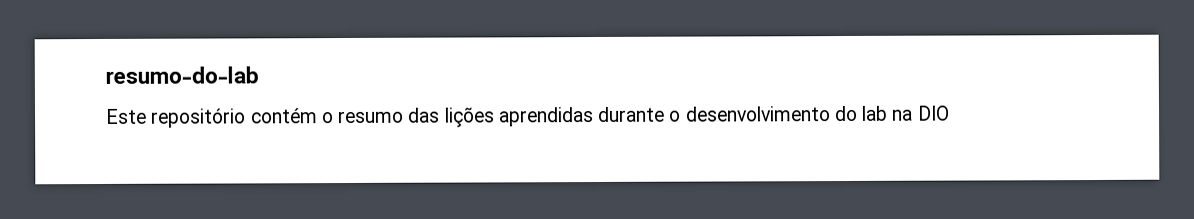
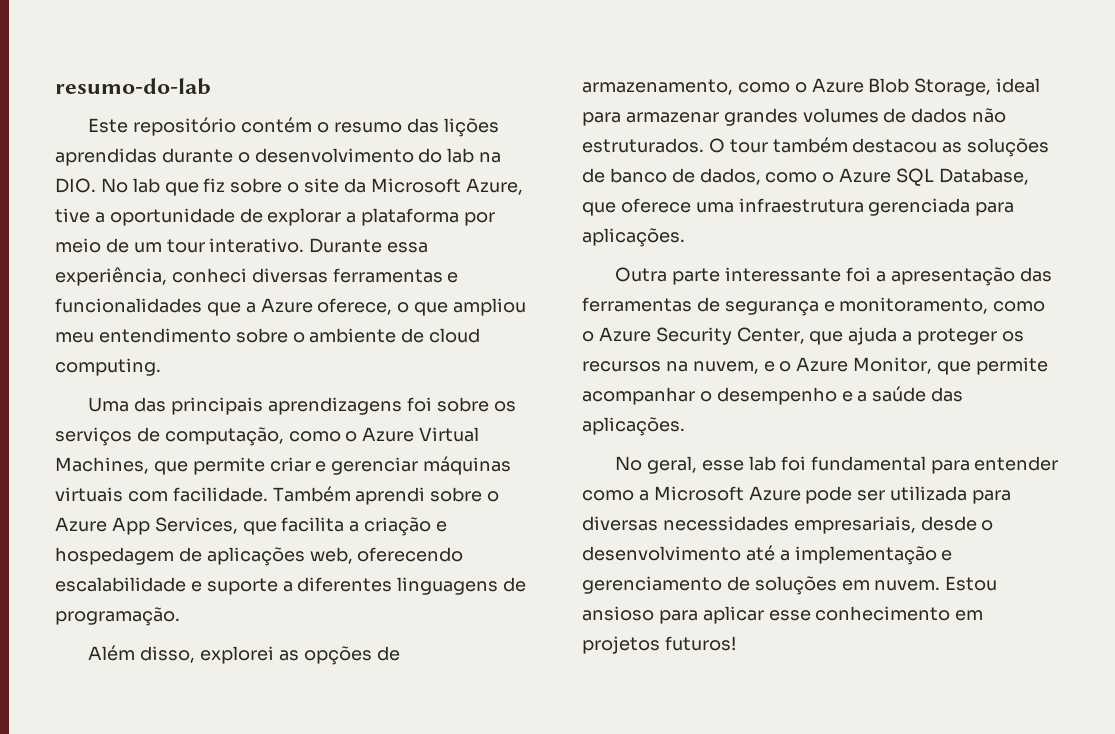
[916,105,950,121] DIO -> [55,178,523,196] [55,208,496,226] [55,238,429,253] [55,267,459,286] [55,298,527,316] [55,328,481,343] [55,358,161,376] [88,397,516,415] [55,427,480,446] [55,456,512,475] [55,486,500,505] [55,517,448,536] [55,547,464,566] [55,577,527,595] [55,607,180,626] [88,645,400,665] [582,78,1041,96] [582,108,1007,126] [582,137,1050,157] [582,168,1029,186] [582,198,1015,216] [582,228,685,247] [615,267,1052,286] [582,297,1046,316] [582,327,1024,345] [582,357,1048,375] [582,386,964,405] [582,417,685,436] [615,456,1059,474] [582,486,1012,504] [582,516,994,534] [582,545,953,565] [582,576,998,595] [582,606,984,624] [582,636,736,654] DIO. No lab que fiz sobre o site da Microsoft Azure, tive a oportunidade de explorar a plataforma por meio de um tour interativo. Durante essa experiência, conheci diversas ferramentas e funcionalidades que a Azure oferece, o que ampliou meu entendimento sobre o ambiente de cloud computing. // Uma das principais aprendizagens foi sobre os serviços de computação, como o Azure Virtual Machines, que permite criar e gerenciar máquinas virtuais com facilidade. Também aprendi sobre o Azure App Services, que facilita a criação e hospedagem de aplicações web, oferecendo escalabilidade e suporte a diferentes linguagens de programação. // Além disso, explorei as opções de armazenamento, como o Azure Blob Storage, ideal para armazenar grandes volumes de dados não estruturados. O tour também destacou as soluções de banco de dados, como o Azure SQL Database, que oferece uma infraestrutura gerenciada para aplicações. // Outra parte interessante foi a apresentação das ferramentas de segurança e monitoramento, como o Azure Security Center, que ajuda a proteger os recursos na nuvem, e o Azure Monitor, que permite acompanhar o desempenho e a saúde das aplicações. // No geral, esse lab foi fundamental para entender como a Microsoft Azure pode ser utilizada para diversas necessidades empresariais, desde o desenvolvimento até a implementação e gerenciamento de soluções em nuvem. Estou ansioso para aplicar esse conhecimento em projetos futuros!

